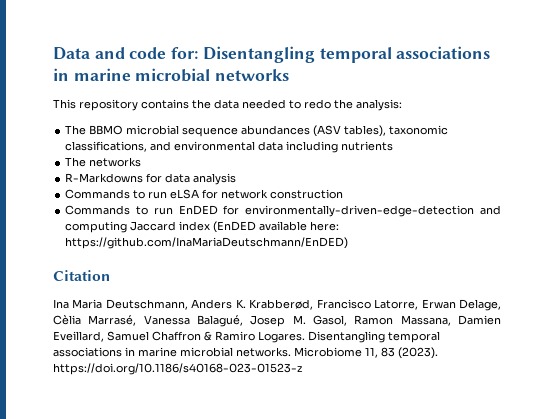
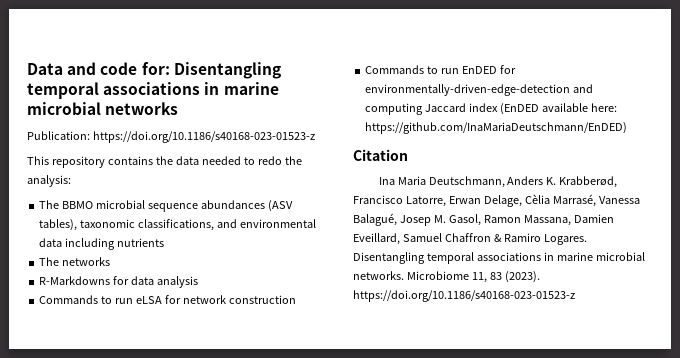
(290, 75) none -> [27,131,315,143] // Publication: https://doi.org/10.1186/s40168-023-01523-z

